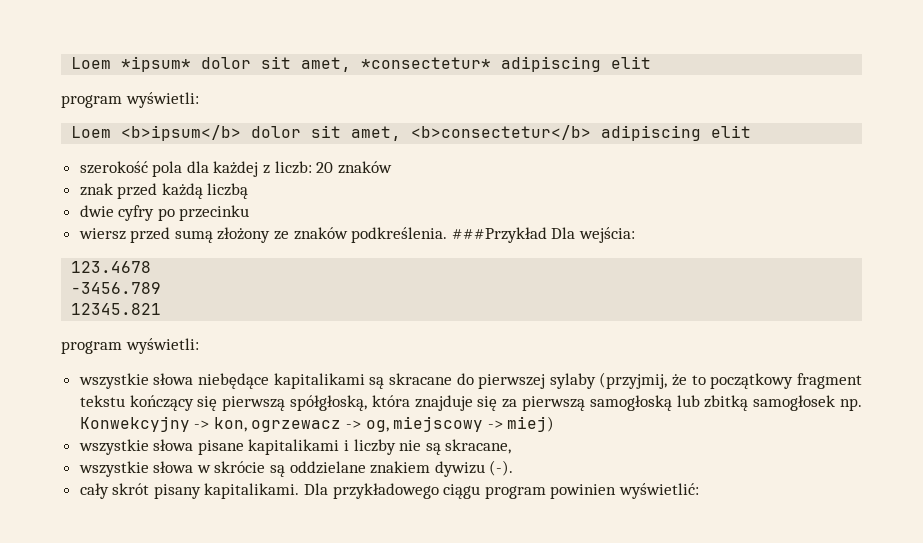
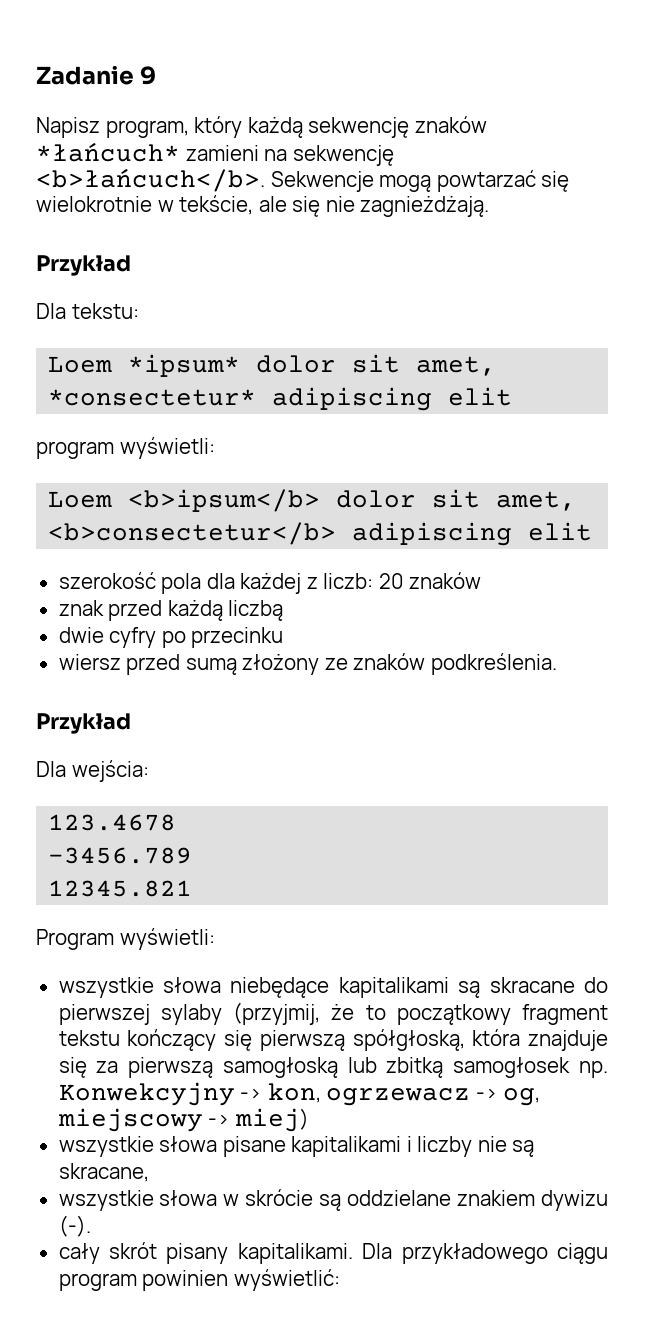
(71, 63) none -> [36,65,157,85] [36,116,487,138] [36,142,394,166] [36,168,570,192] [36,195,490,217] [36,255,131,276] [36,303,139,319] Zadanie 9 // Napisz program, który każdą sekwencję znaków *łańcuch* zamieni na sekwencję <b>łańcuch</b>. Sekwencje mogą powtarzać się wielokrotnie w tekście, ale się nie zagnieżdżają. // Przykład // Dla tekstu: //
[451,227,547,243] ###Przykład -> [36,713,131,734] // Przykład //
[61,341,122,354] program -> [36,929,114,950] Program

